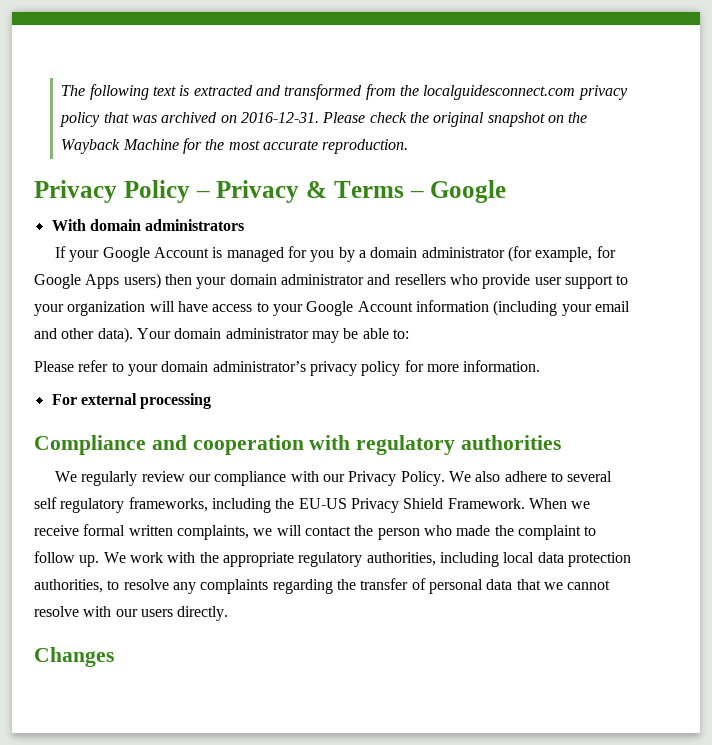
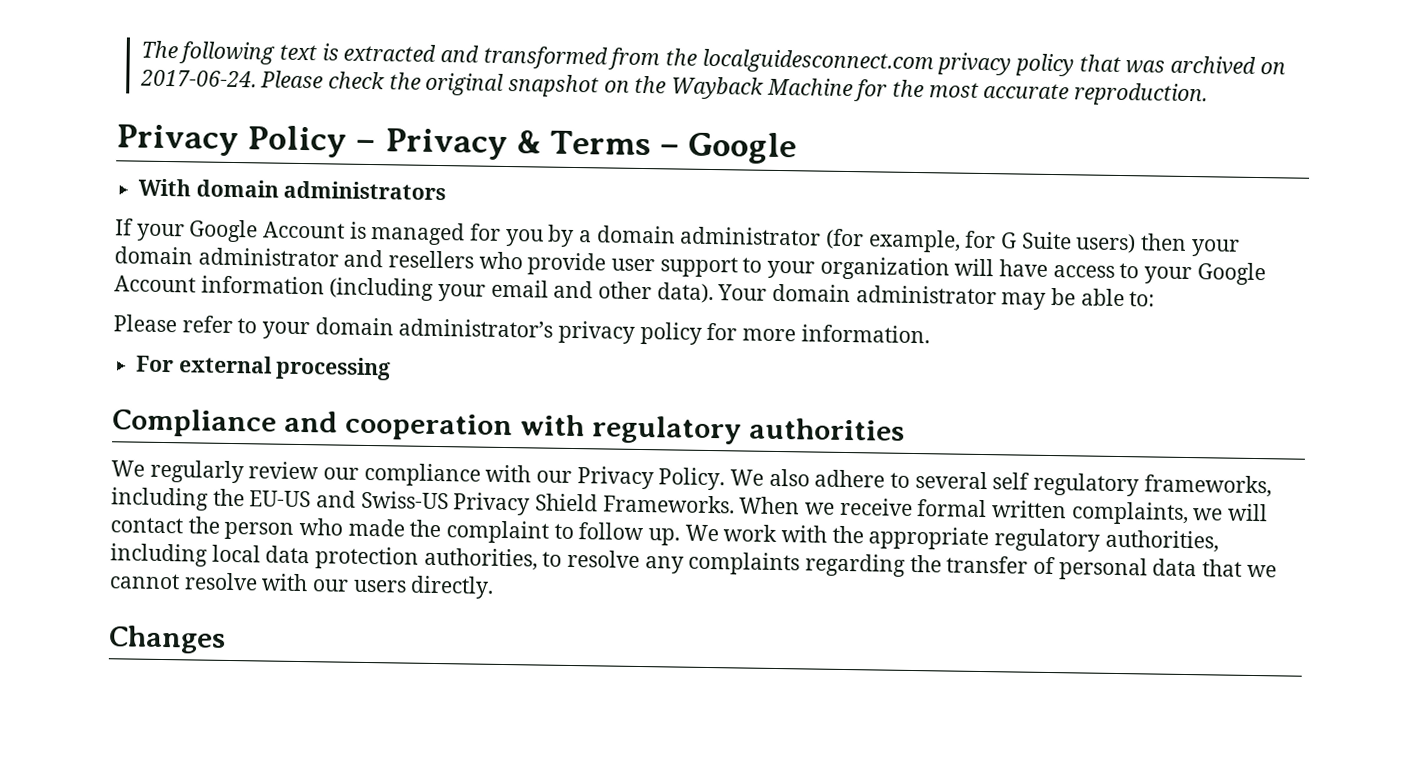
[241,112,320,123] 2016-12-31. -> [139,69,257,88] 2017-06-24.
[34,274,120,289] Google Apps -> [1000,231,1072,250] G Suite
(347, 503) none -> [316,490,449,510] and Swiss-US
[447,498,525,509] Framework. -> [602,494,735,514] Frameworks.

